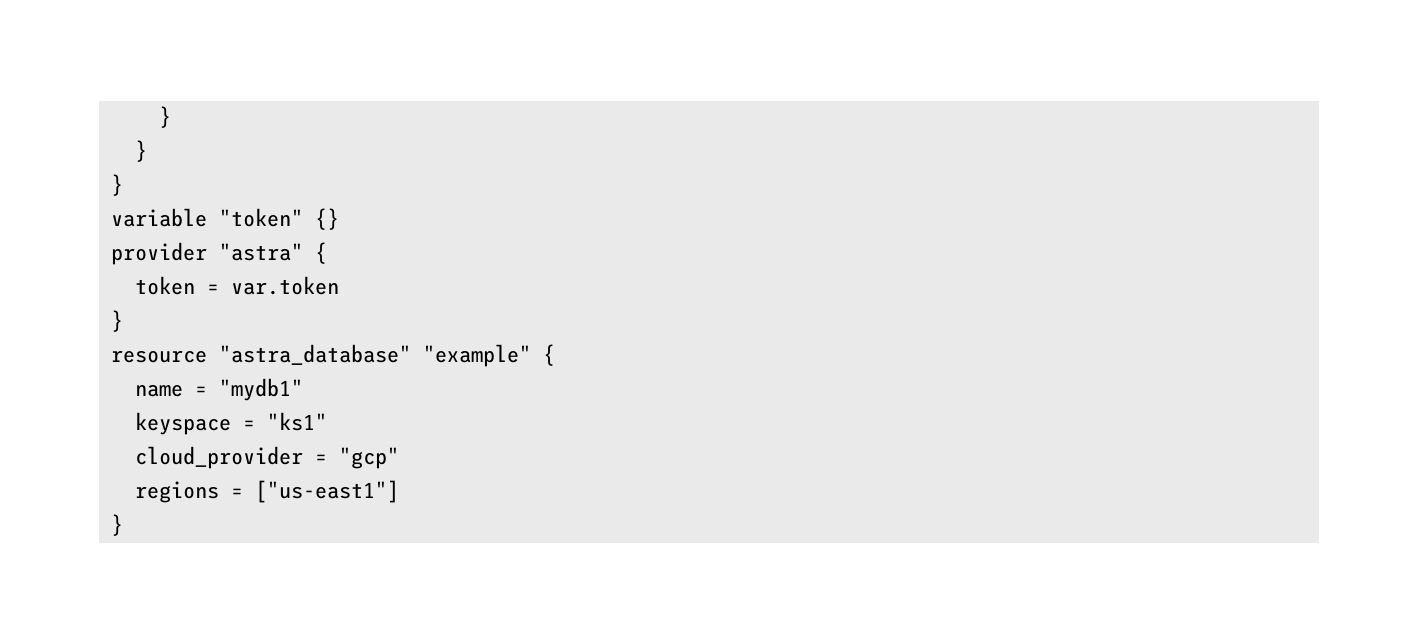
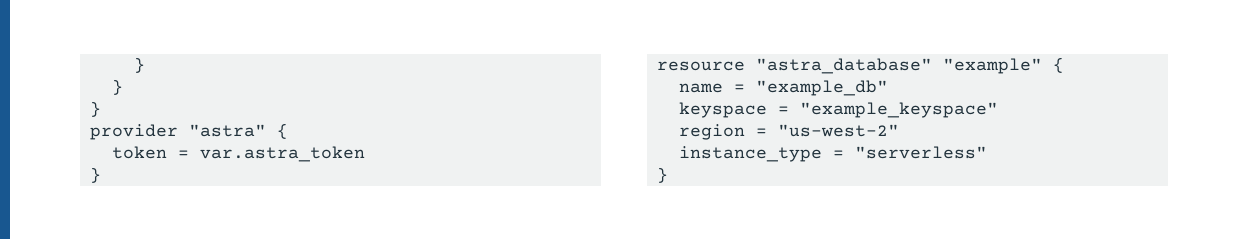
[111,208,340,230] // variable "token" {} -> (101, 109) none
[231,276,340,295] var.token -> [199,146,365,162] var.astra_token
[219,378,304,401] "mydb1" -> [755,80,888,96] "example_db"
[267,412,328,431] [135,446,400,469] [135,480,400,503] "ks1" // cloud_provider = "gcp" // regions = ["us-east1"] -> [799,102,998,118] [678,124,899,140] [678,146,987,162] "example_keyspace" // region = "us-west-2" // instance_type = "serverless"

